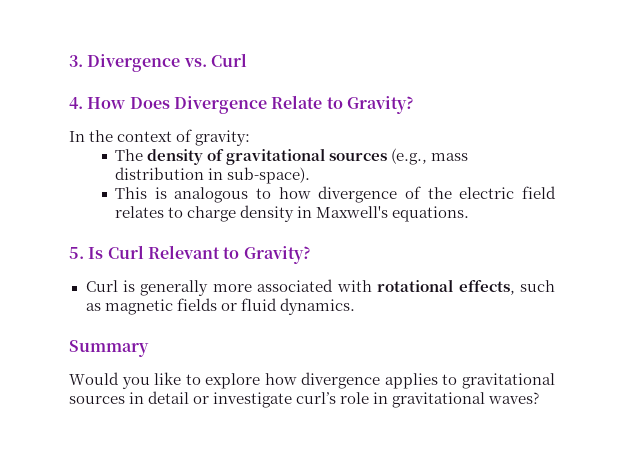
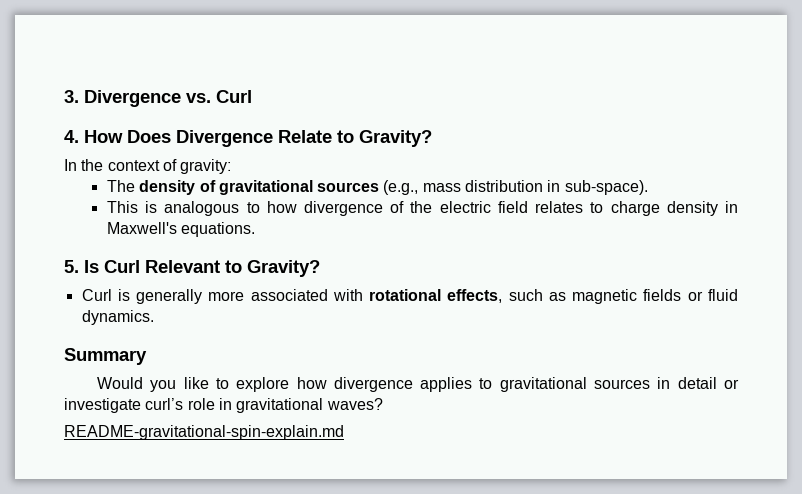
(540, 398) none -> [64,425,344,440] // README-gravitational-spin-explain.md

